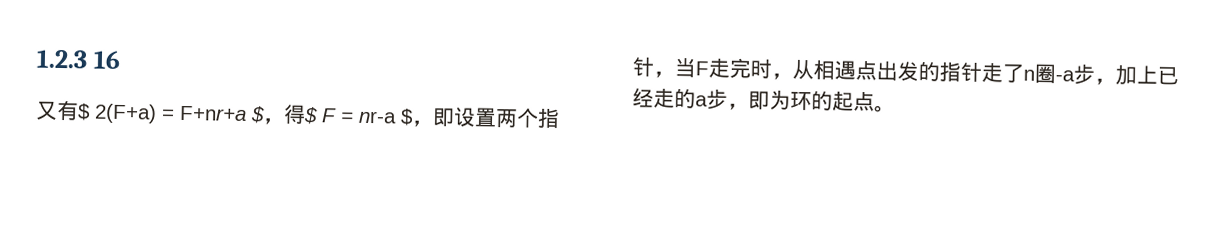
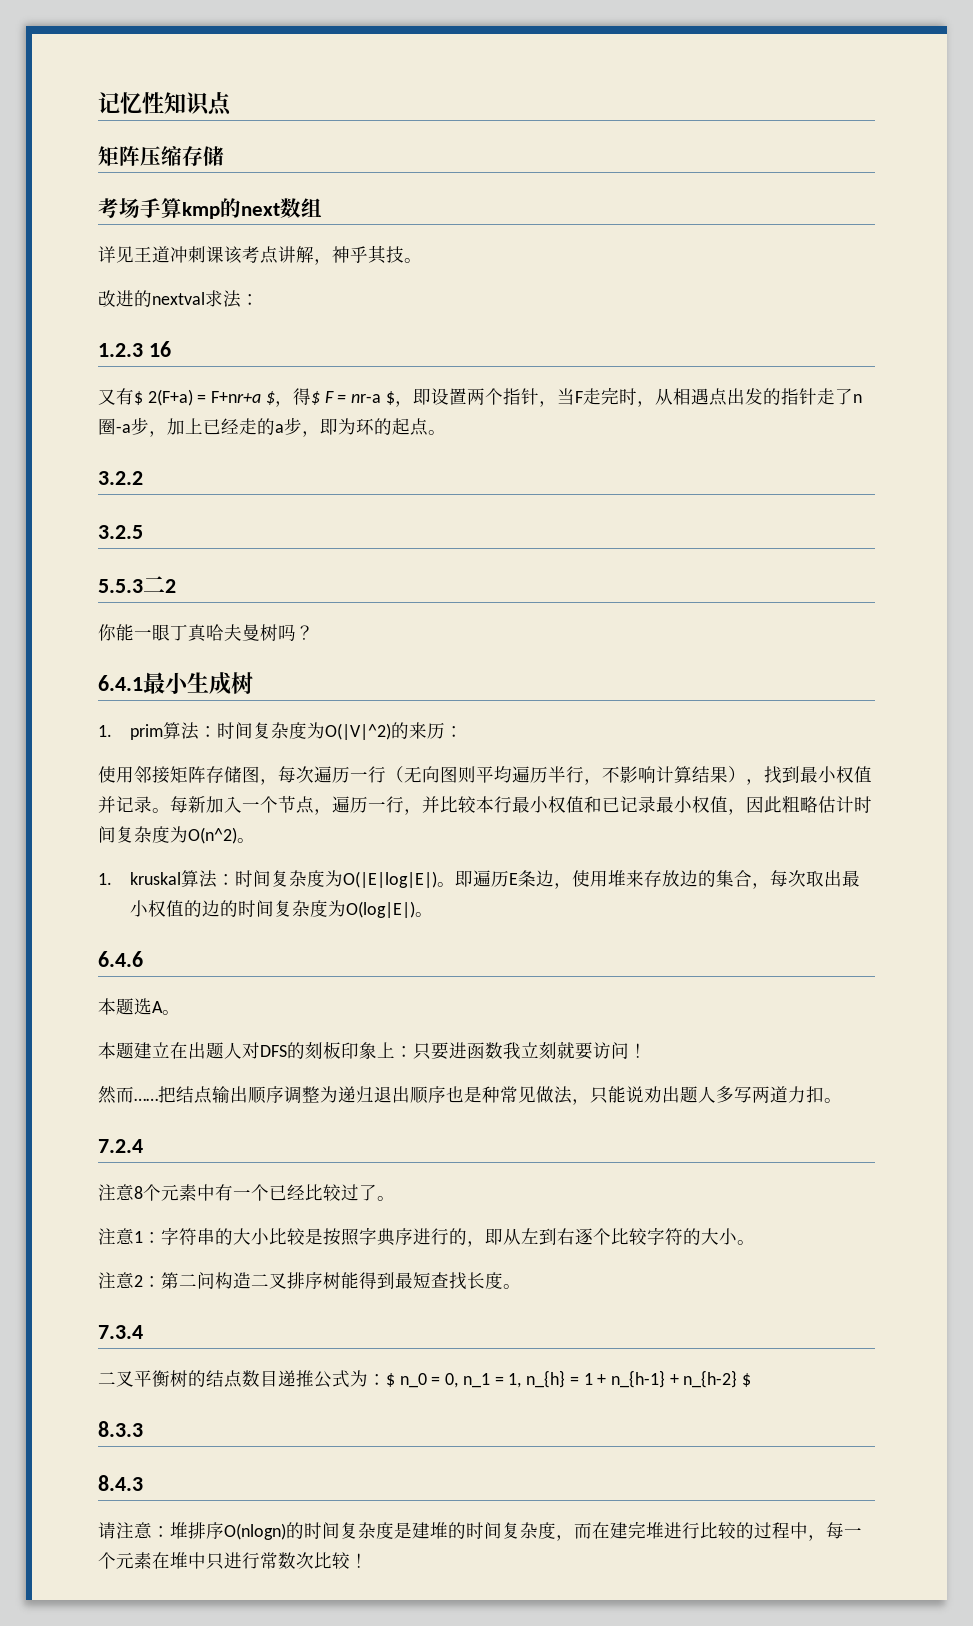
(36, 59) none -> [98,92,232,116] [98,146,224,166] [98,198,322,219] [98,245,422,265] [98,290,259,308] 记忆性知识点 // 矩阵压缩存储 // 考场手算kmp的next数组 // 详见王道冲刺课该考点讲解，神乎其技。 // 改进的nextval求法： //
(896, 109) none -> [98,471,143,485] [98,525,143,539] [98,576,176,593] [98,624,314,642] [98,672,253,695] [98,722,464,740] [98,766,872,785] [98,795,872,815] [98,826,255,844] [98,870,861,889] [130,900,434,918] [98,951,143,967] [98,998,180,1015] [98,1041,647,1060] [98,1086,842,1105] [98,1139,143,1153] [98,1184,395,1201] [98,1227,755,1247] [98,1272,521,1290] [98,1325,143,1339] [98,1370,752,1388] [98,1421,143,1437] [98,1475,143,1491] [98,1521,862,1541] [98,1552,368,1570] // 3.2.2 // 3.2.5 // 5.5.3二2 // 你能一眼丁真哈夫曼树吗？ // 6.4.1最小生成树 // 1. prim算法：时间复杂度为O(|V|^2)的来历： // 使用邻接矩阵存储图，每次遍历一行（无向图则平均遍历半行，不影响计算结果），找到最小权值并记录。每新加入一个节点，遍历一行，并比较本行最小权值和已记录最小权值，因此粗略估计时间复杂度为O(n^2)。 // 1. kruskal算法：时间复杂度为O(|E|log|E|)。即遍历E条边，使用堆来存放边的集合，每次取出最小权值的边的时间复杂度为O(log|E|)。 // 6.4.6 // 本题选A。 // 本题建立在出题人对DFS的刻板印象上：只要进函数我立刻就要访问！ // 然而……把结点输出顺序调整为递归退出顺序也是种常见做法，只能说劝出题人多写两道力扣。 // 7.2.4 // 注意8个元素中有一个已经比较过了。 // 注意1：字符串的大小比较是按照字典序进行的，即从左到右逐个比较字符的大小。 // 注意2：第二问构造二叉排序树能得到最短查找长度。 // 7.3.4 // 二叉平衡树的结点数目递推公式为：$ n_0 = 0, n_1 = 1, n_{h} = 1 + n_{h-1} + n_{h-2} $ // 8.3.3 // 8.4.3 // 请注意：堆排序O(nlogn)的时间复杂度是建堆的时间复杂度，而在建完堆进行比较的过程中，每一个元素在堆中只进行常数次比较！

